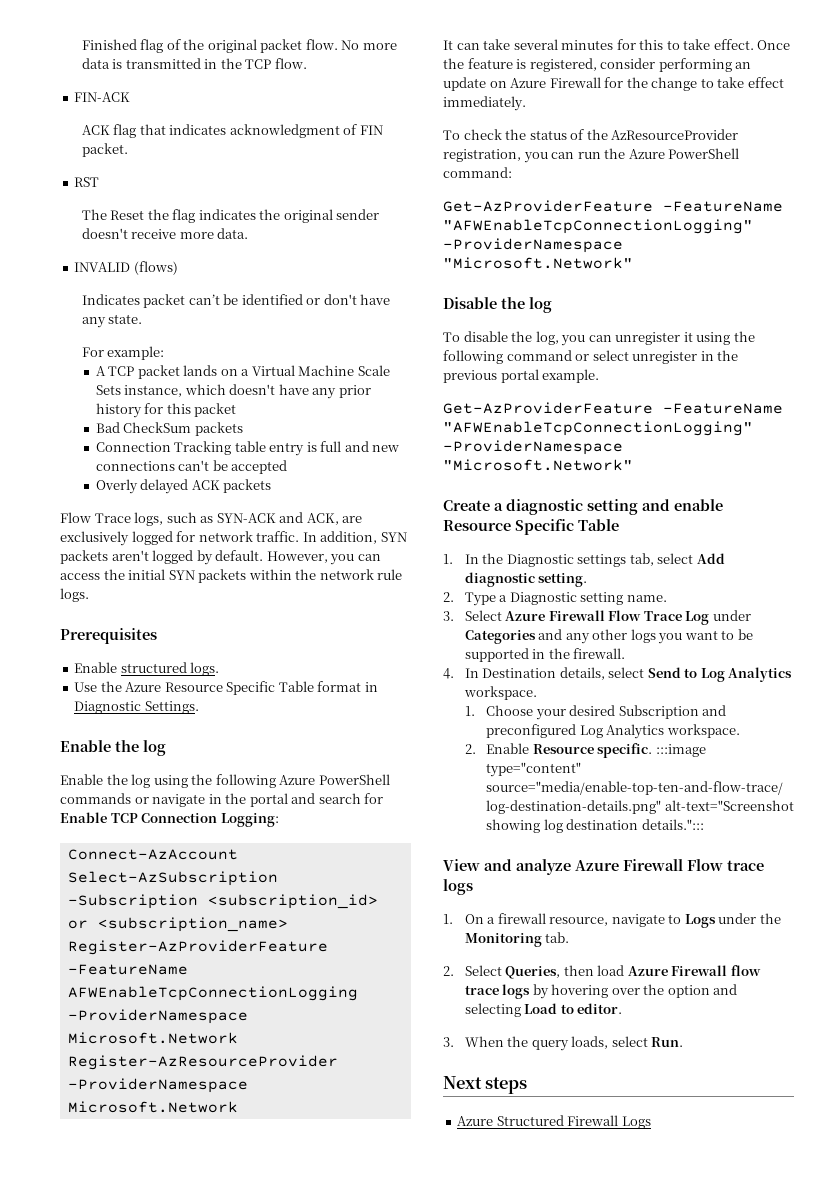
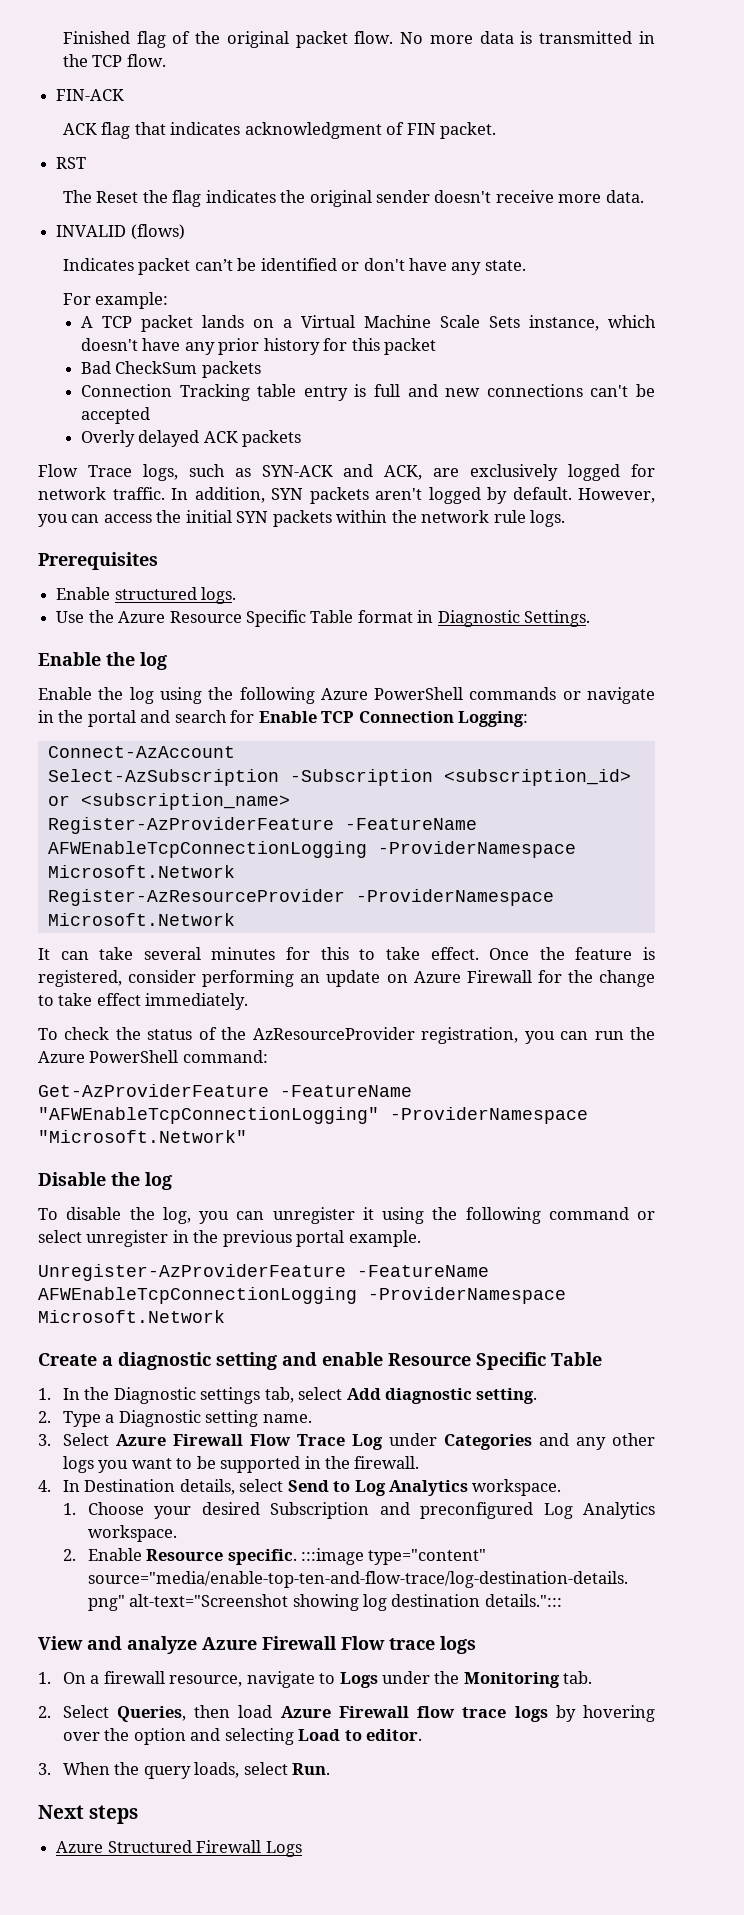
[443,402,783,414] [443,421,753,436] [443,440,623,455] [443,459,633,471] Get-AzProviderFeature -FeatureName "AFWEnableTcpConnectionLogging" -ProviderNamespace "Microsoft.Network" -> [38,1264,489,1281] [38,1287,566,1304] [38,1310,225,1323] Unregister-AzProviderFeature -FeatureName AFWEnableTcpConnectionLogging -ProviderNamespace Microsoft.Network

